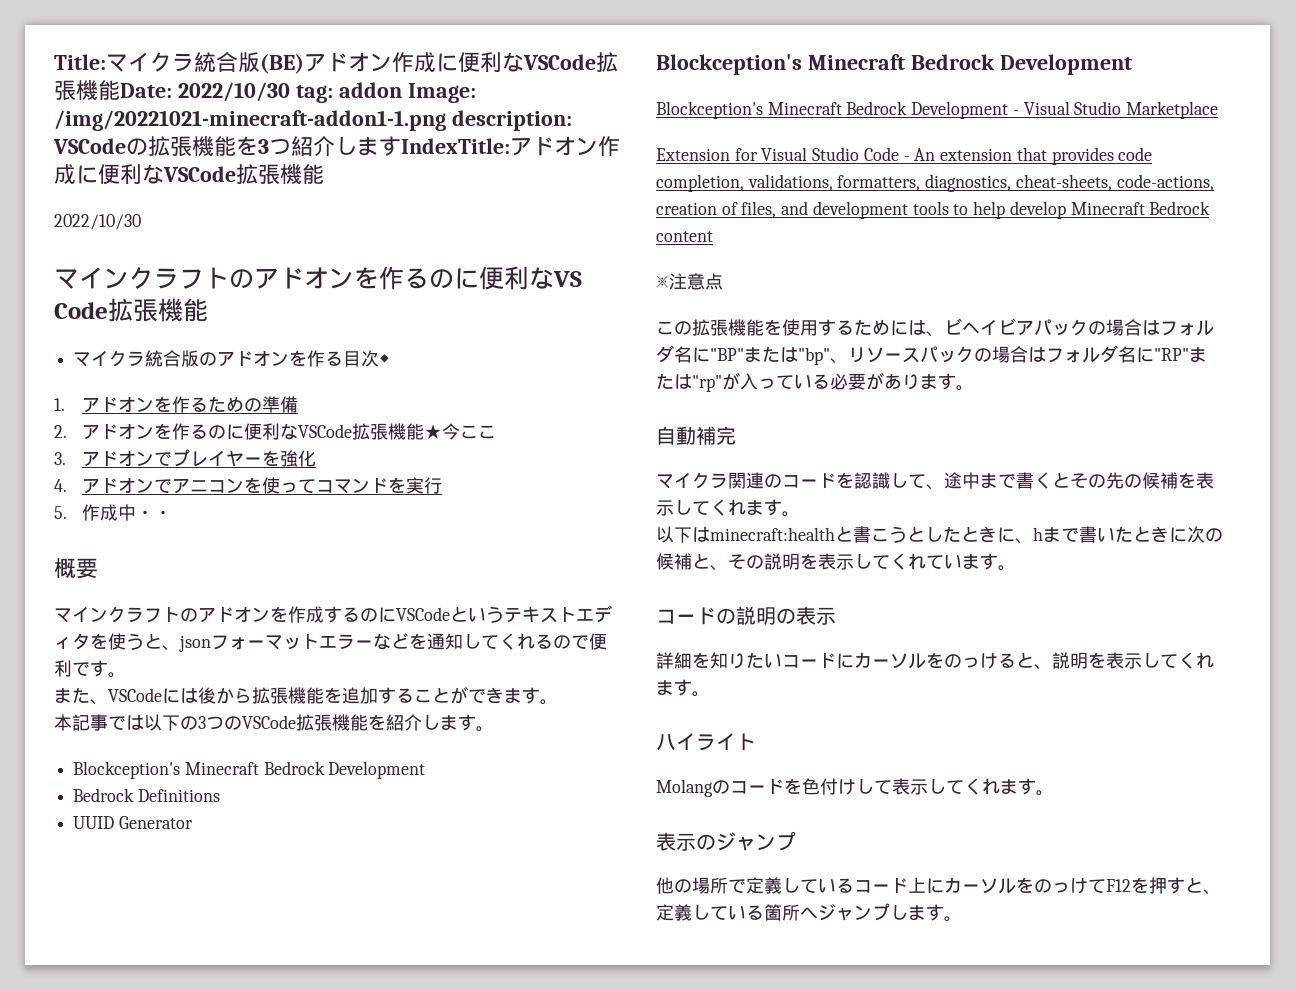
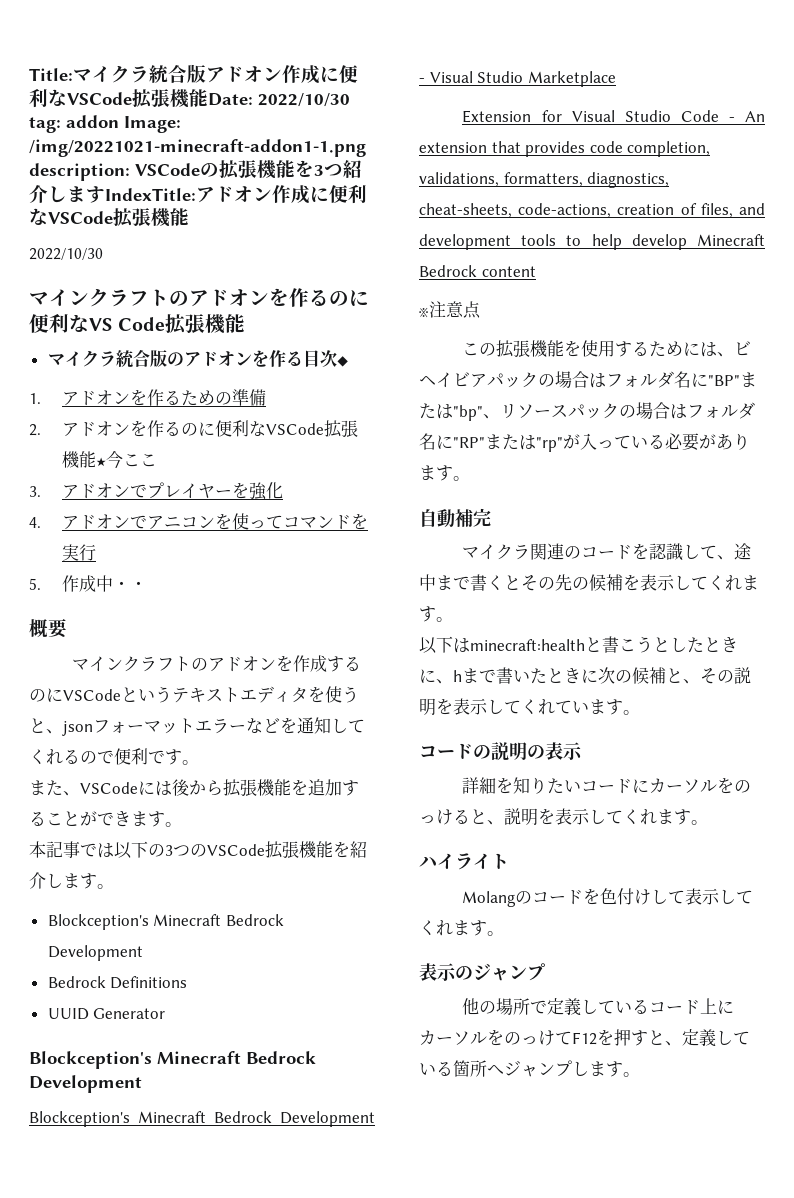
[260,53,304,74] (BE) -> (206, 73) none

